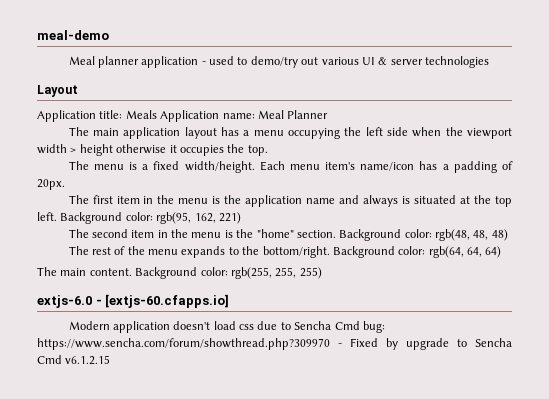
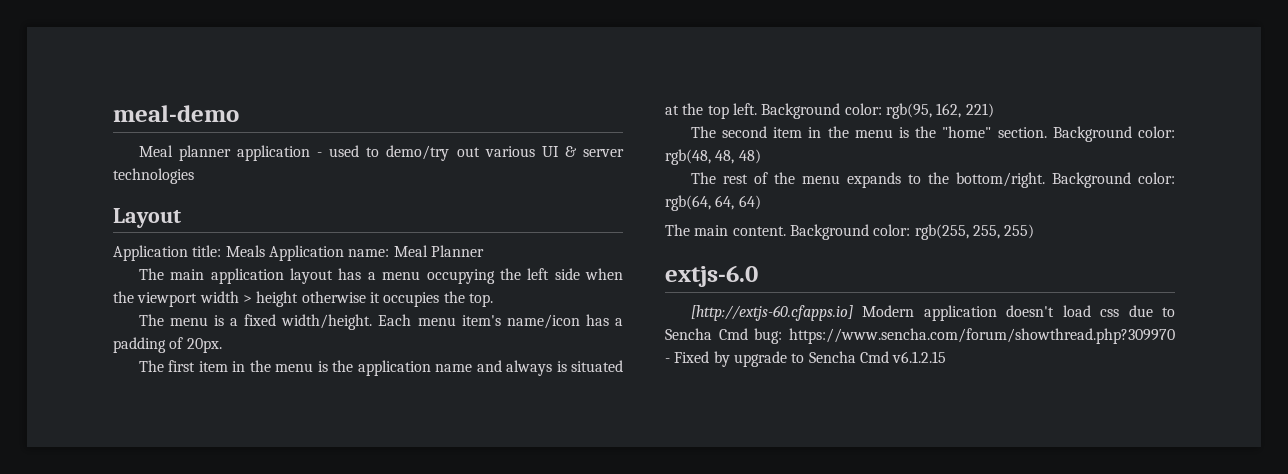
[95,294,230,308] - [extjs-60.cfapps.io] // -> [690,305,853,321] // [http://extjs-60.cfapps.io]

